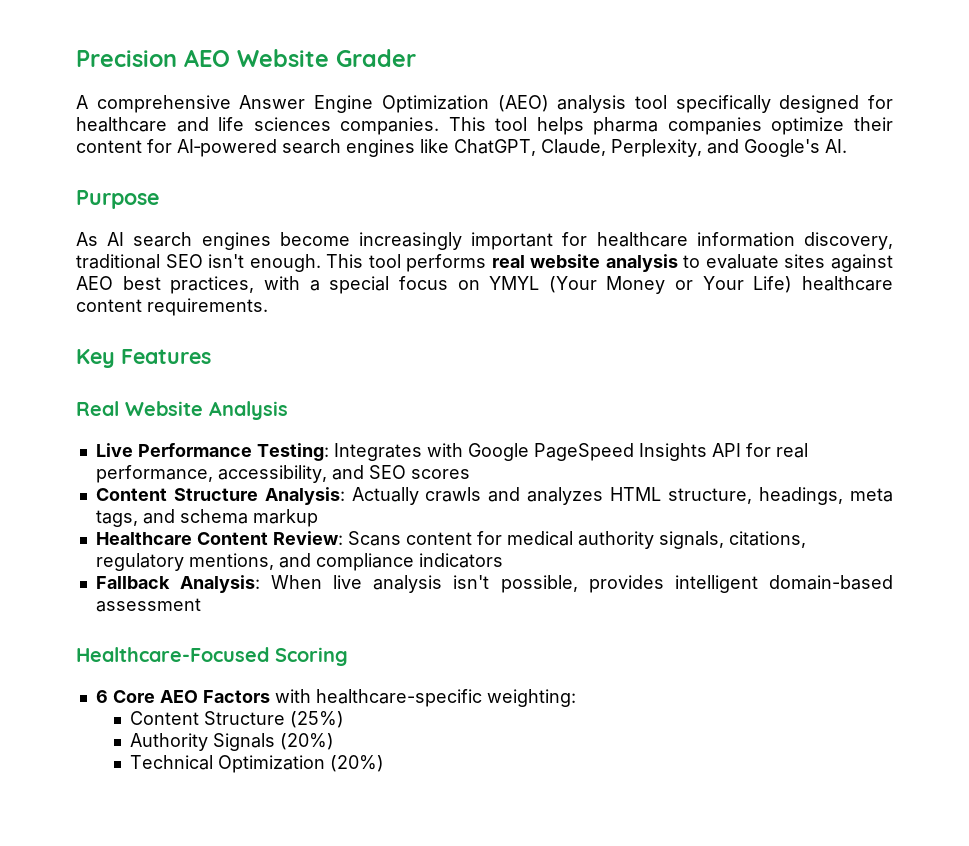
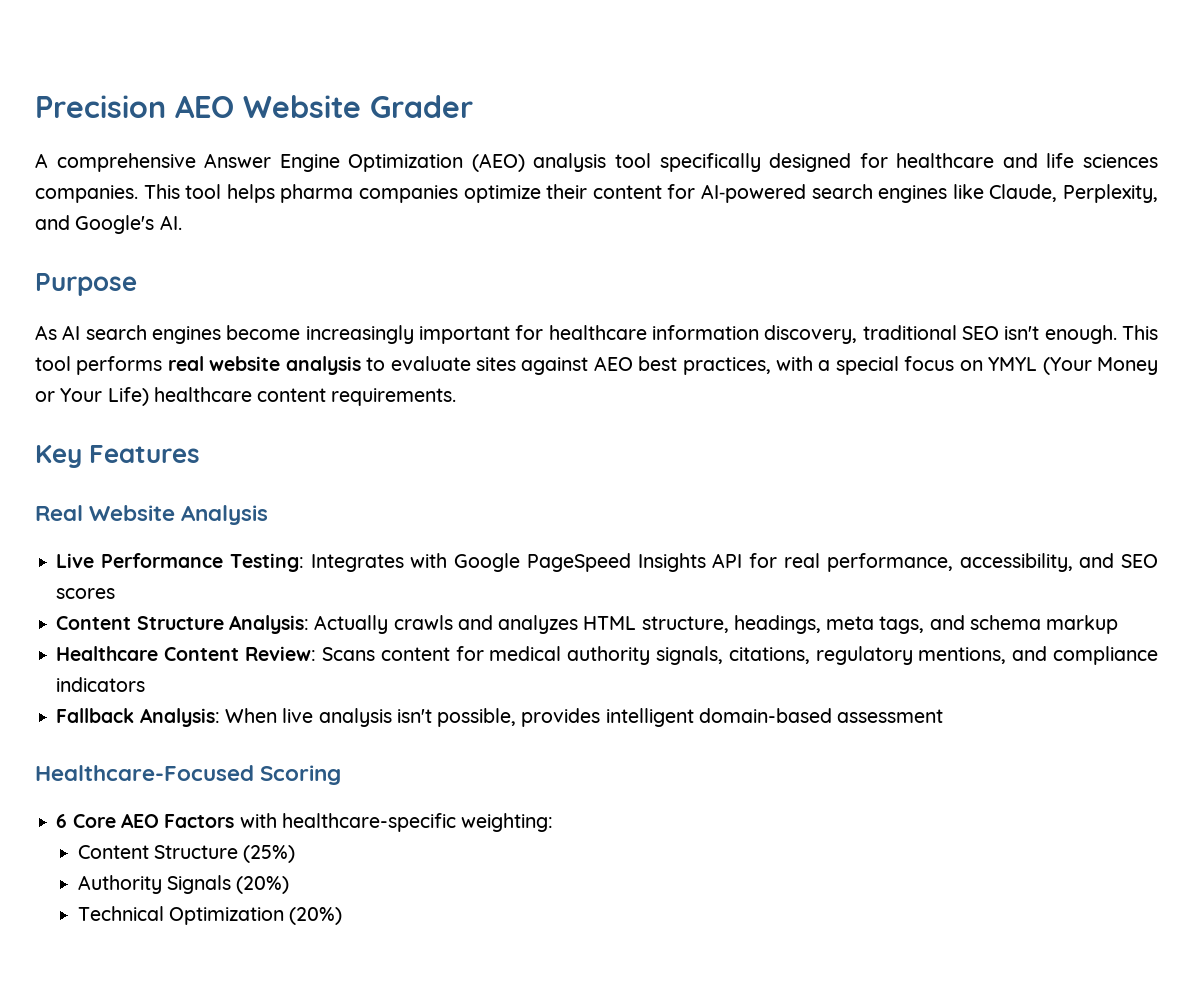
[454,139,536,156] ChatGPT, -> (984, 191) none

